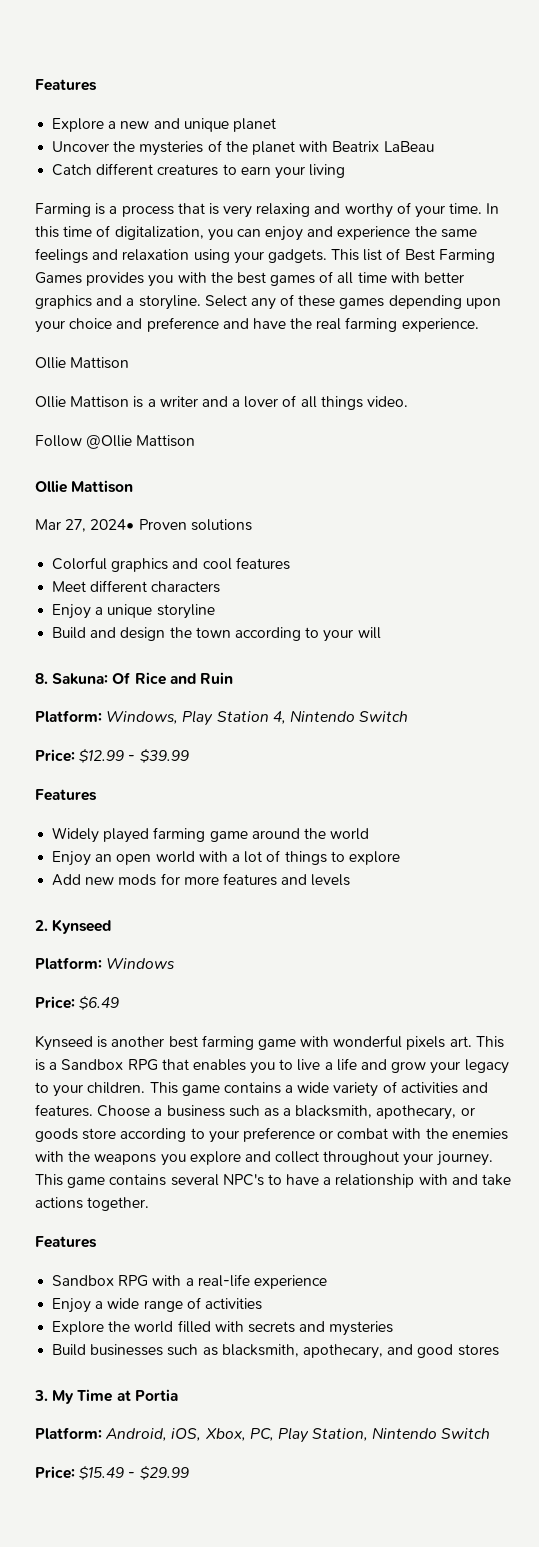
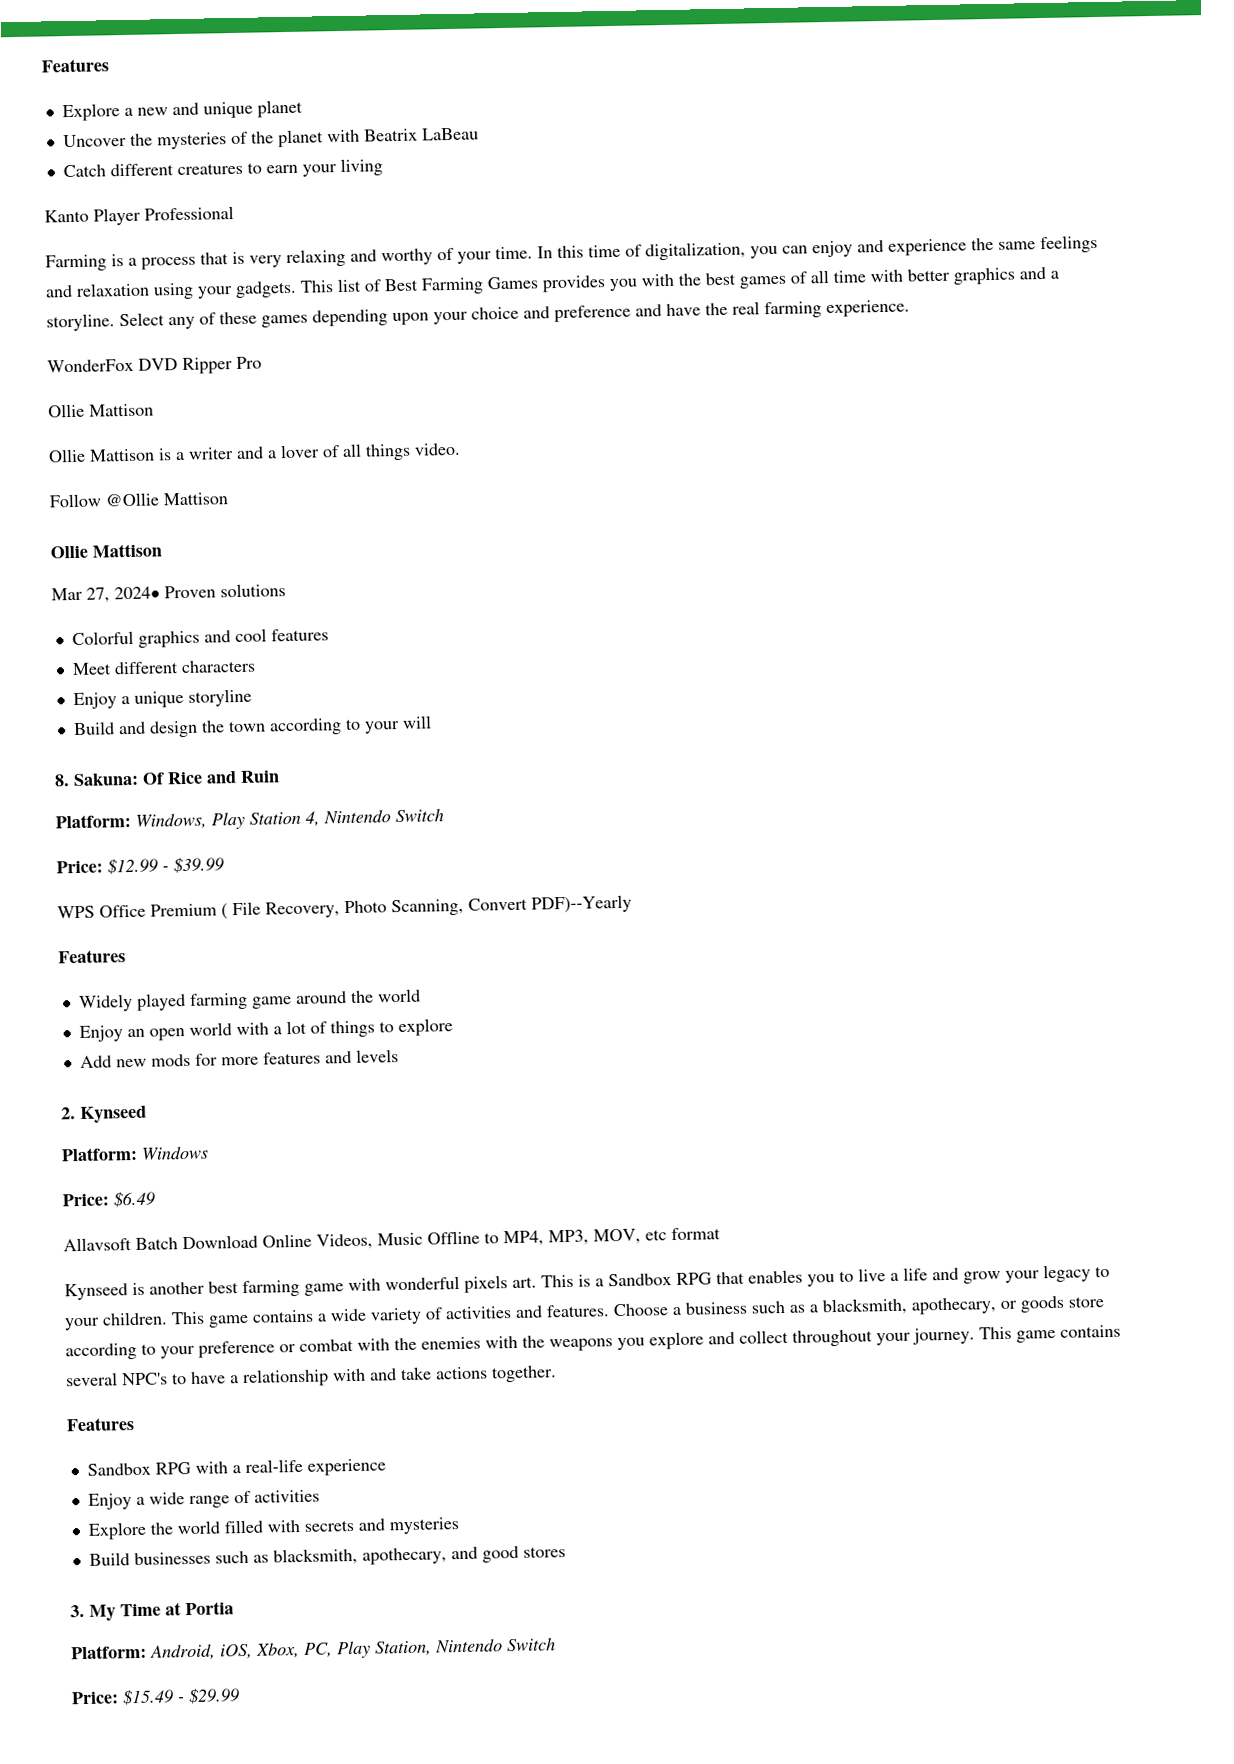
(346, 171) none -> [44,205,234,226] // Kanto Player Professional
(479, 325) none -> [47,356,262,374] // WonderFox DVD Ripper Pro
(189, 756) none -> [57,894,632,920] // WPS Office Premium ( File Recovery, Photo Scanning, Convert PDF)--Yearly
(120, 1003) none -> [63,1227,721,1252] // Allavsoft Batch Download Online Videos, Music Offline to MP4, MP3, MOV, etc format

